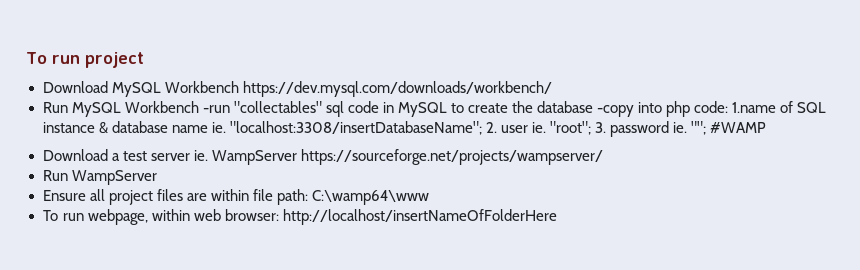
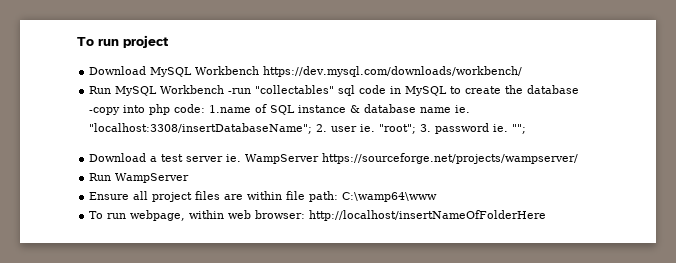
[710,122,767,133] #WAMP -> (527, 129) none

